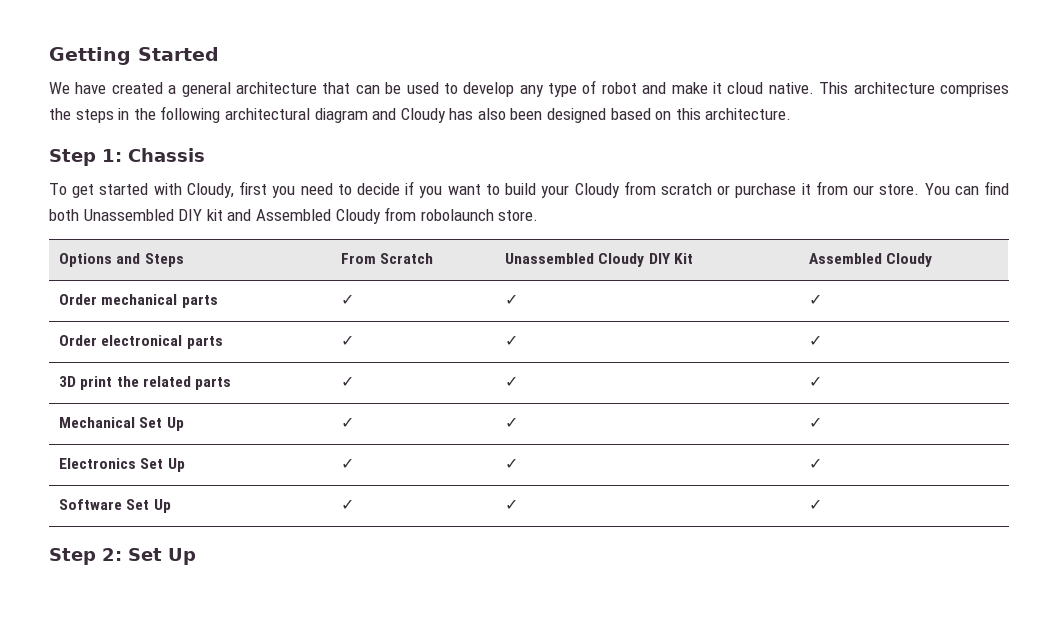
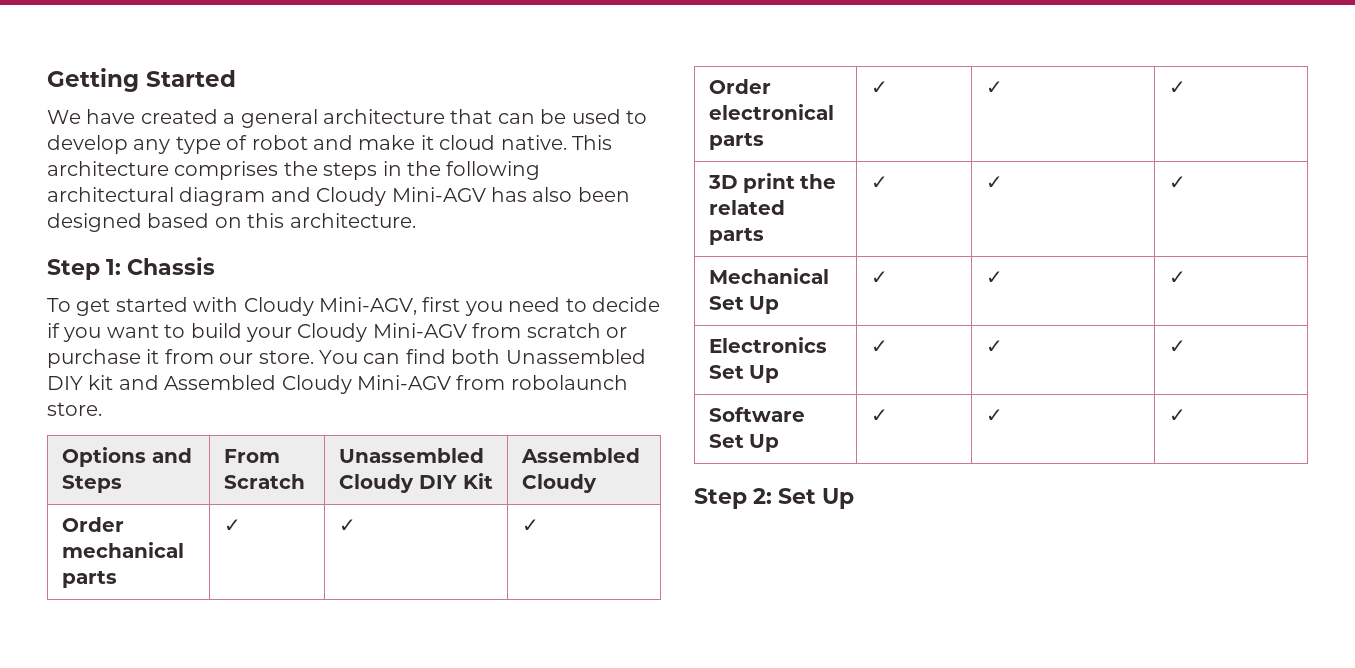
(446, 115) none -> [391,187,486,202] Mini-AGV
[186,183,234,198] Cloudy, -> [243,297,417,316] Cloudy Mini-AGV,
(620, 190) none -> [372,323,467,338] Mini-AGV
(381, 216) none -> [357,375,451,390] Mini-AGV

